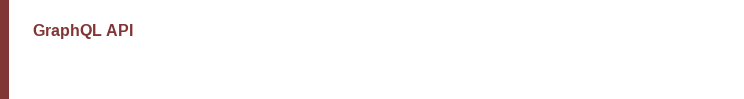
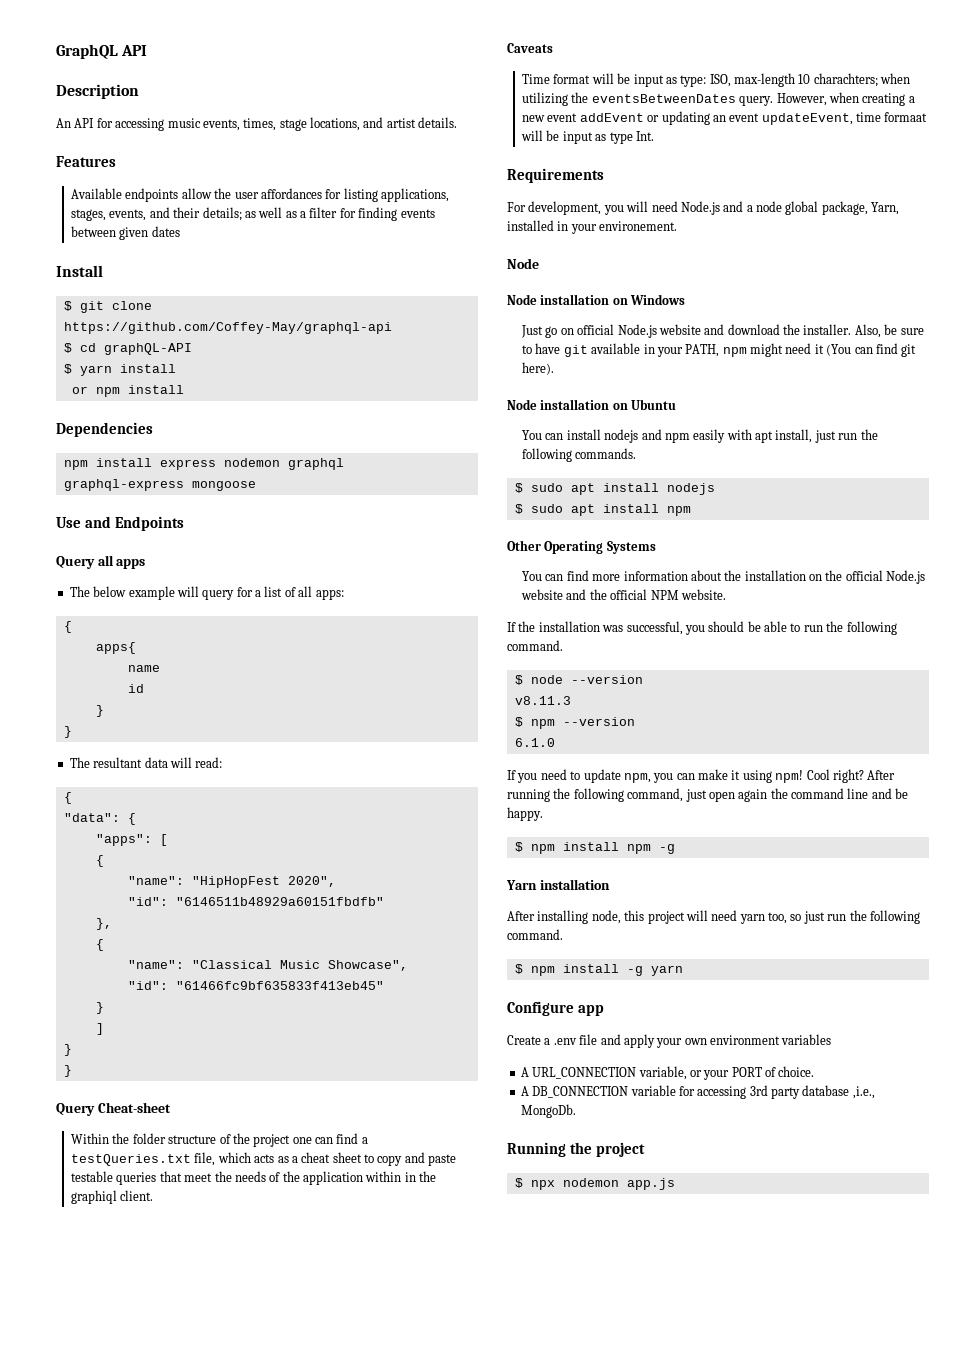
(134, 30) none -> [56,84,139,99] [56,117,458,131] [56,156,116,167] [71,188,450,202] [71,207,435,221] [71,226,180,240] [56,265,103,277] [63,301,152,313] [63,322,392,334] [63,343,192,355] [63,364,176,376] [71,385,184,397] [56,422,153,437] [63,458,344,470] [63,479,256,491] [56,516,184,531] [56,555,146,569] [69,586,344,600] [63,621,72,633] [95,642,136,654] [127,665,160,672] [127,684,144,693] [95,705,104,717] [63,726,72,738] [69,757,223,768] [63,792,72,804] [63,813,136,825] [95,834,168,846] [95,855,104,867] [127,876,336,888] [127,897,384,906] [95,918,112,930] [95,939,104,951] [127,960,408,971] [127,981,384,990] [95,1002,104,1014] [95,1023,104,1035] [63,1044,72,1056] [63,1065,72,1077] [56,1102,171,1116] [71,1133,368,1147] [71,1152,457,1166] [71,1171,437,1185] [71,1190,154,1204] [507,43,553,53] [522,73,911,87] [522,92,915,106] [522,111,928,125] [521,130,654,144] [507,168,604,183] [507,201,900,215] [507,220,678,234] [507,258,539,269] [507,294,686,305] [521,324,924,338] [522,343,917,357] [522,362,555,375] [507,399,677,410] [522,429,878,443] [522,448,637,462] [514,483,715,495] [514,504,691,516] [507,540,656,554] [522,570,926,584] [521,589,726,600] [507,621,897,635] [507,640,563,651] [514,675,643,685] [514,696,571,705] [514,717,635,729] [514,738,555,747] [507,769,896,783] [507,788,909,802] [507,807,543,821] [514,842,675,854] [506,879,610,890] [507,910,920,924] [507,929,563,940] [514,964,683,976] [507,1001,604,1016] [507,1034,832,1048] [520,1066,815,1080] [520,1085,875,1099] [520,1104,576,1118] [507,1142,645,1157] [514,1178,675,1190] // Description // An API for accessing music events, times, stage locations, and artist details. // Features // Available endpoints allow the user affordances for listing applications, stages, events, and their details; as well as a filter for finding events between given dates // Install // $ git clone https://github.com/Coffey-May/graphql-api // $ cd graphQL-API // $ yarn install // or npm install // Dependencies // npm install express nodemon graphql graphql-express mongoose // Use and Endpoints // Query all apps // The below example will query for a list of all apps: // { // apps{ // name // id // } // } // The resultant data will read: // { // "data": { // "apps": [ // { // "name": "HipHopFest 2020", // "id": "6146511b48929a60151fbdfb" // }, // { // "name": "Classical Music Showcase", // "id": "61466fc9bf635833f413eb45" // } // ] // } // } // Query Cheat-sheet // Within the folder structure of the project one can find a testQueries.txt file, which acts as a cheat sheet to copy and paste testable queries that meet the needs of the application within in the graphiql client. // Caveats // Time format will be input as type: ISO, max-length 10 charachters; when utilizing the eventsBetweenDates query. However, when creating a new event addEvent or updating an event updateEvent, time formaat will be input as type Int. // Requirements // For development, you will need Node.js and a node global package, Yarn, installed in your environement. // Node // Node installation on Windows // Just go on official Node.js website and download the installer. Also, be sure to have git available in your PATH, npm might need it (You can find git here). // Node installation on Ubuntu // You can install nodejs and npm easily with apt install, just run the following commands. // $ sudo apt install nodejs // $ sudo apt install npm // Other Operating Systems // You can find more information about the installation on the official Node.js website and the official NPM website. // If the installation was successful, you should be able to run the following command. // $ node --version // v8.11.3 // $ npm --version // 6.1.0 // If you need to update npm, you can make it using npm! Cool right? After running the following command, just open again the command line and be happy. // $ npm install npm -g // Yarn installation // After installing node, this project will need yarn too, so just run the following command. // $ npm install -g yarn // Configure app // Create a .env file and apply your own environment variables // A URL_CONNECTION variable, or your PORT of choice. // A DB_CONNECTION variable for accessing 3rd party database ,i.e., MongoDb. // Running the project // $ npx nodemon app.js

